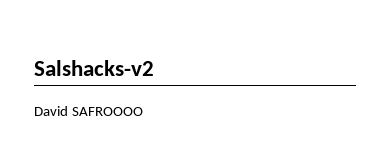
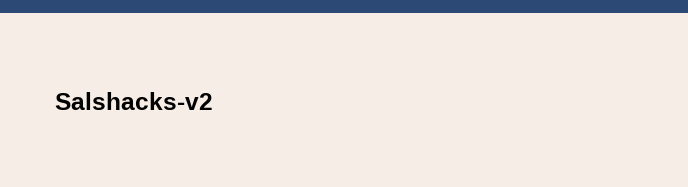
[34,106,143,116] // David SAFROOOO -> (213, 101) none

